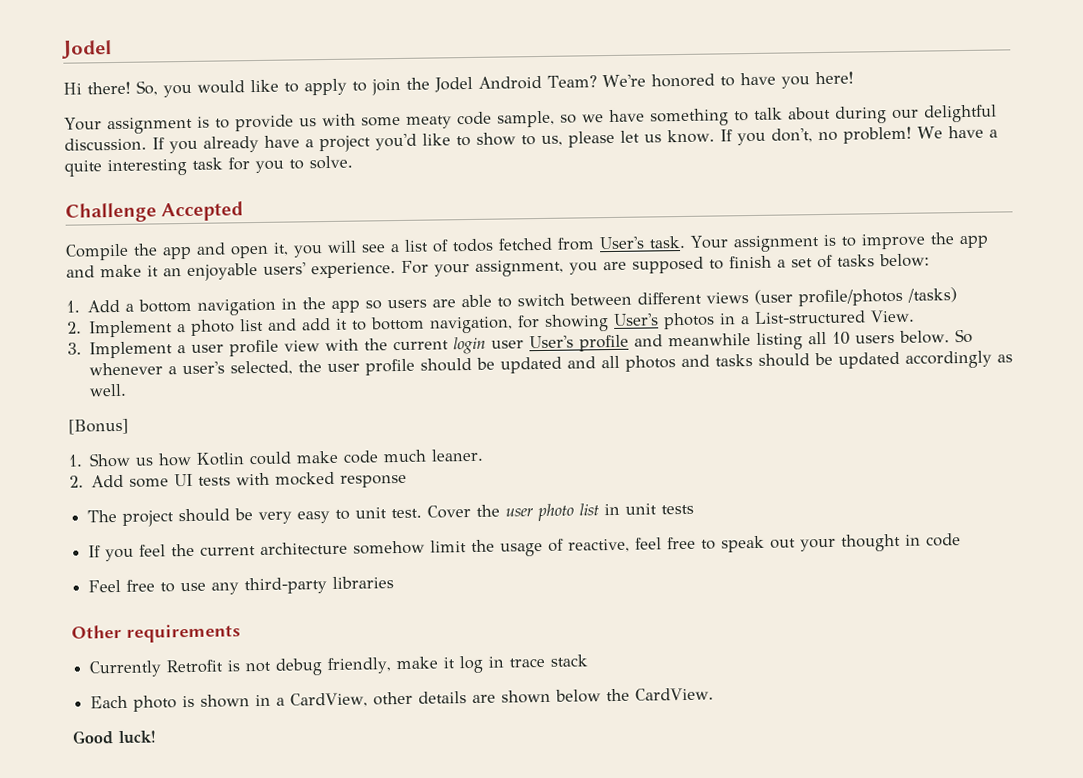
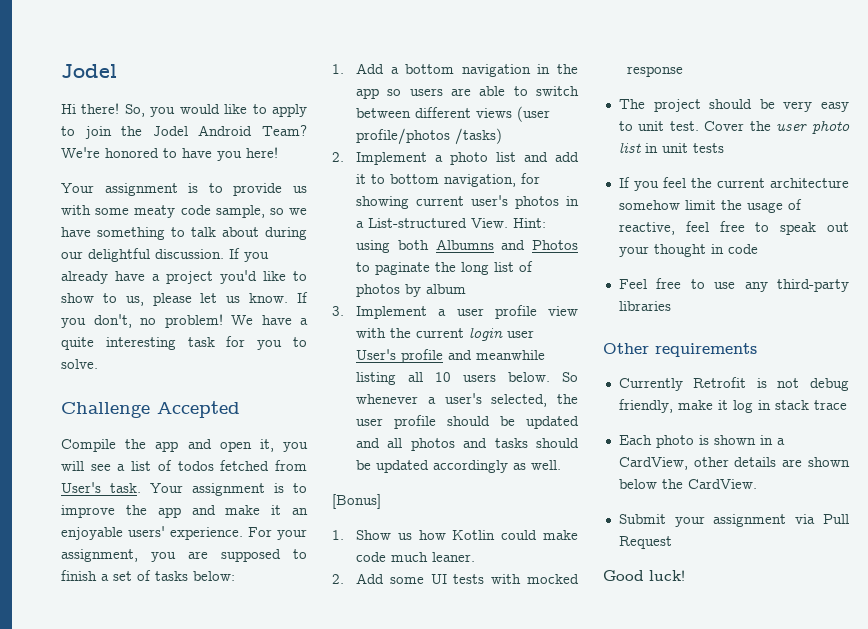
[613,313,660,326] User's -> [416,195,509,206] current user's
(916, 316) none -> [513,218,547,228] [356,239,578,253] [356,261,534,275] [356,284,467,297] Hint: using both Albumns and Photos to paginate the long list of photos by album
(505, 662) none -> [774,400,809,410] stack
[550,654,589,667] stack -> (847, 405) none
(715, 694) none -> [618,514,849,527] [618,536,672,549] // Submit your assignment via Pull Request

